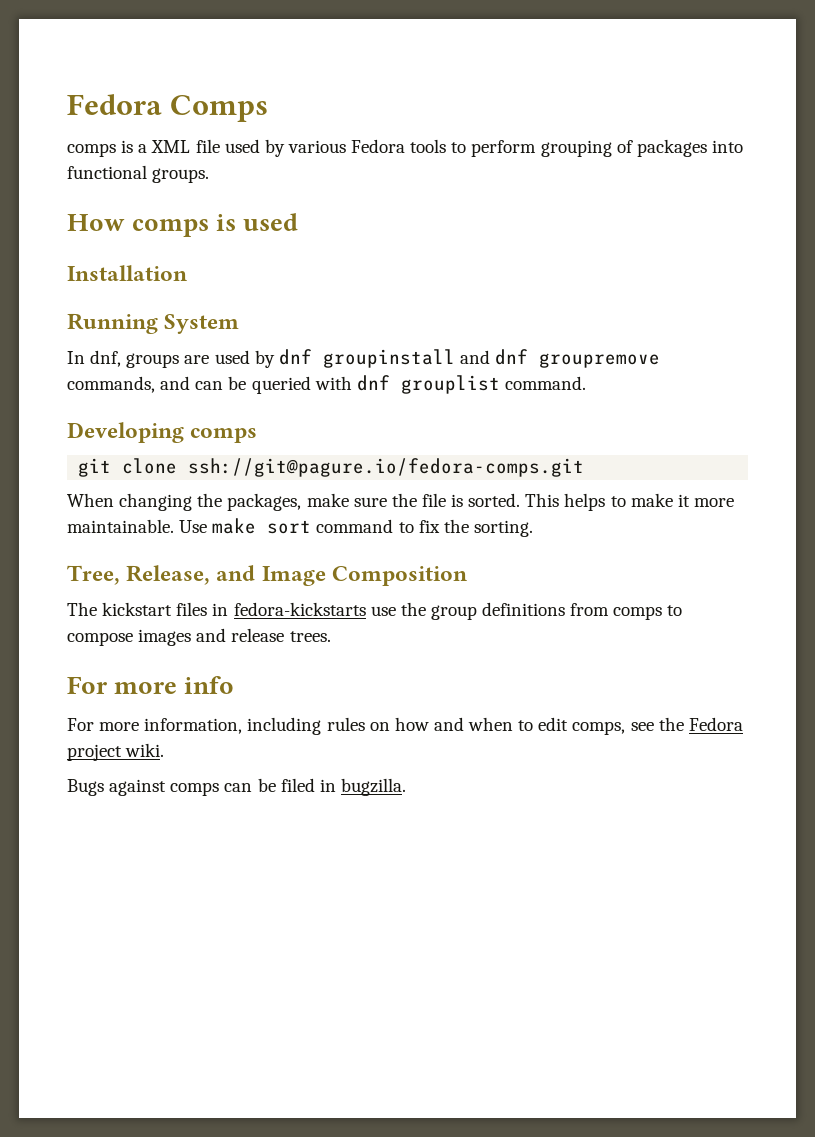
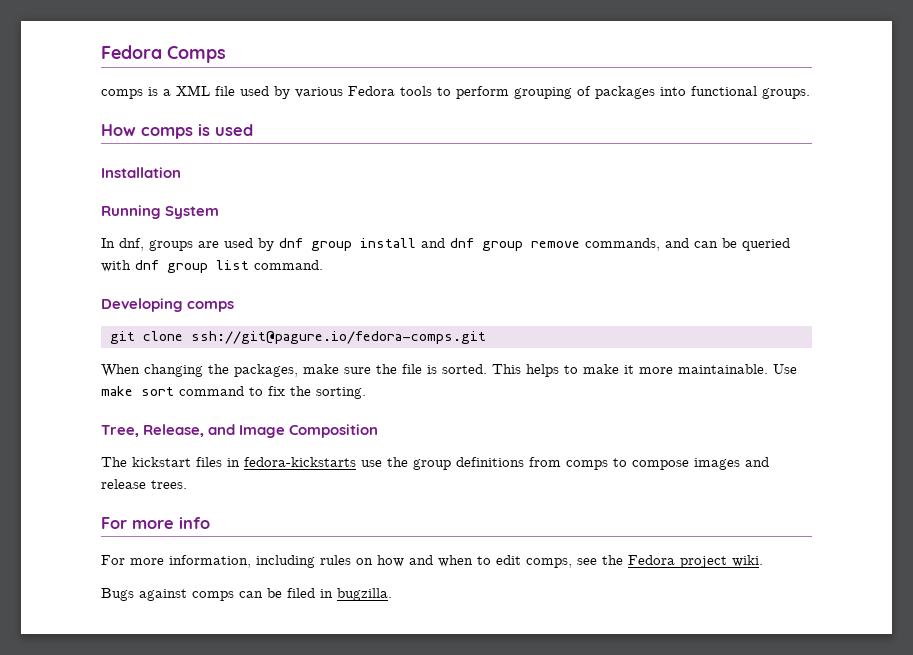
[322,349,661,368] groupinstall and dnf groupremove -> [311,238,580,251] group install and dnf group remove
[400,375,500,394] grouplist -> [167,260,249,273] group list

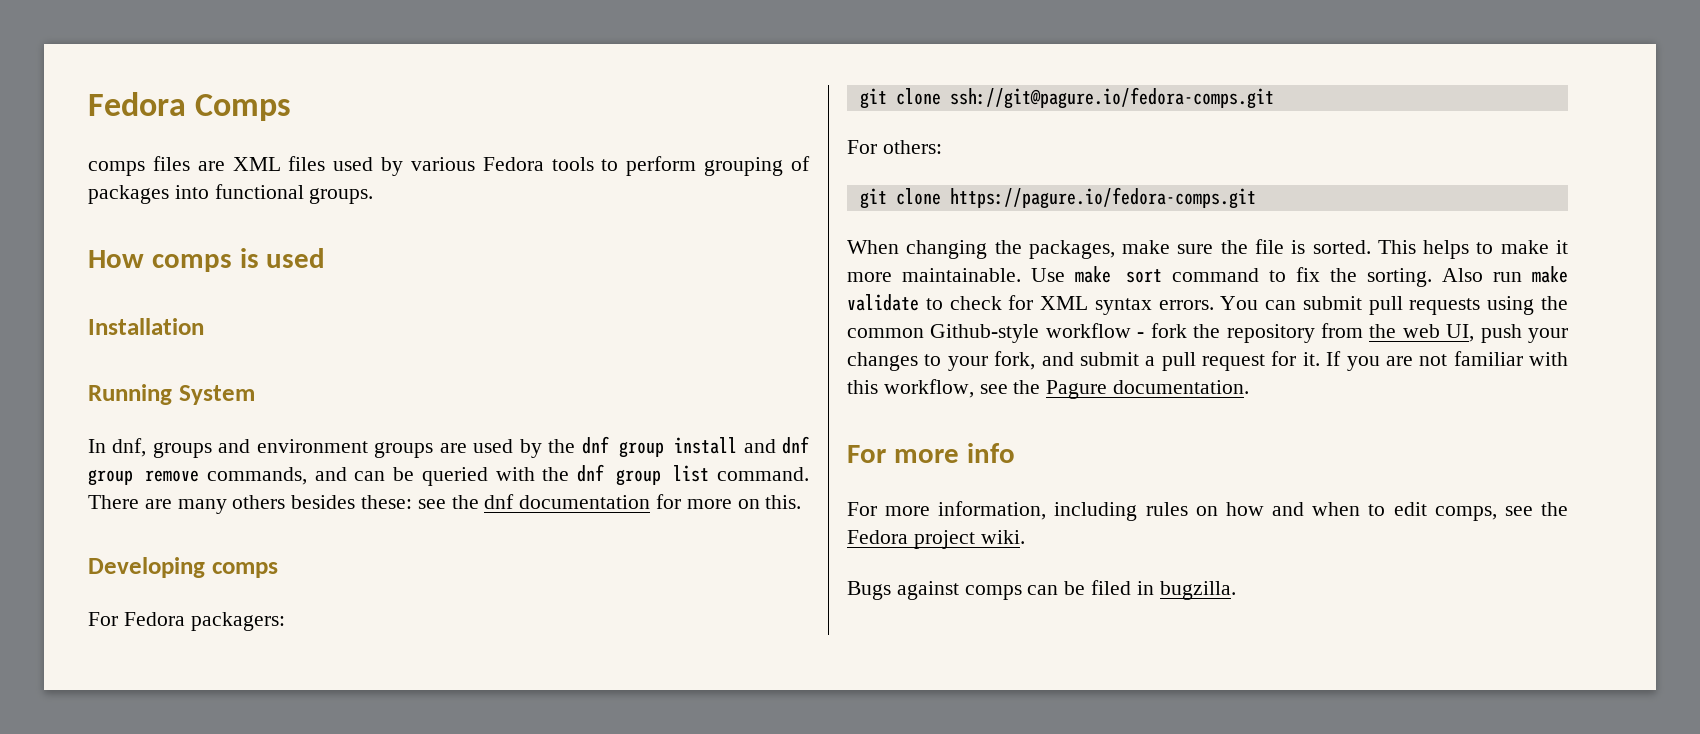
[148,85,235,96] is a XML file -> [152,156,326,171] files are XML files
(193, 245) none -> [218,439,434,458] and environment groups
(274, 244) none -> [548,439,576,453] the
(131, 266) none -> [542,467,570,481] the
(323, 265) none -> [88,494,802,514] There are many others besides these: see the dnf documentation for more on this.
(235, 306) none -> [88,612,285,631] // For Fedora packagers:
(486, 337) none -> [847,140,942,154] [859,187,1256,209] // For others: // git clone https://pagure.io/fedora-comps.git
[101,424,379,438] [101,457,769,470] [101,479,187,489] // Tree, Release, and Image Composition // The kickstart files in fedora-kickstarts use the group definitions from comps to compose images and release trees. -> [1442,266,1568,283] [847,294,1568,315] [847,323,1568,343] [847,351,1568,371] [847,379,1250,399] Also run make validate to check for XML syntax errors. You can submit pull requests using the common Github-style workflow - fork the repository from the web UI, push your changes to your fork, and submit a pull request for it. If you are not familiar with this workflow, see the Pagure documentation.

